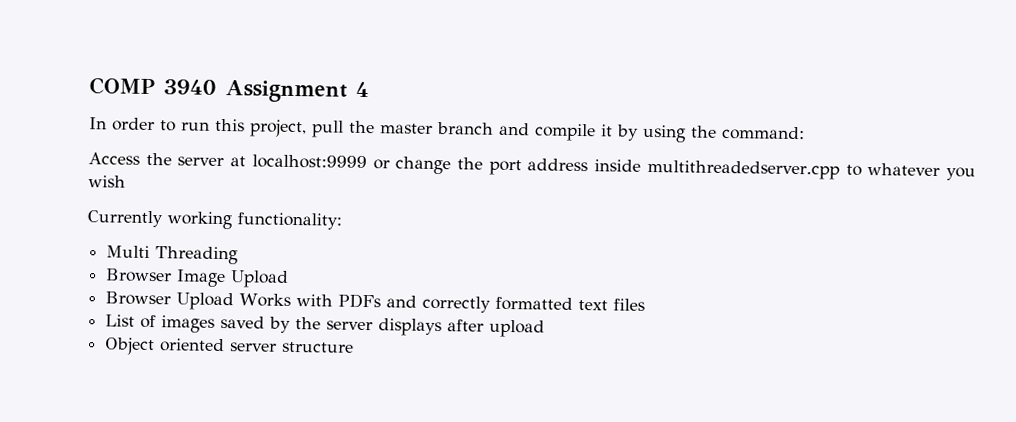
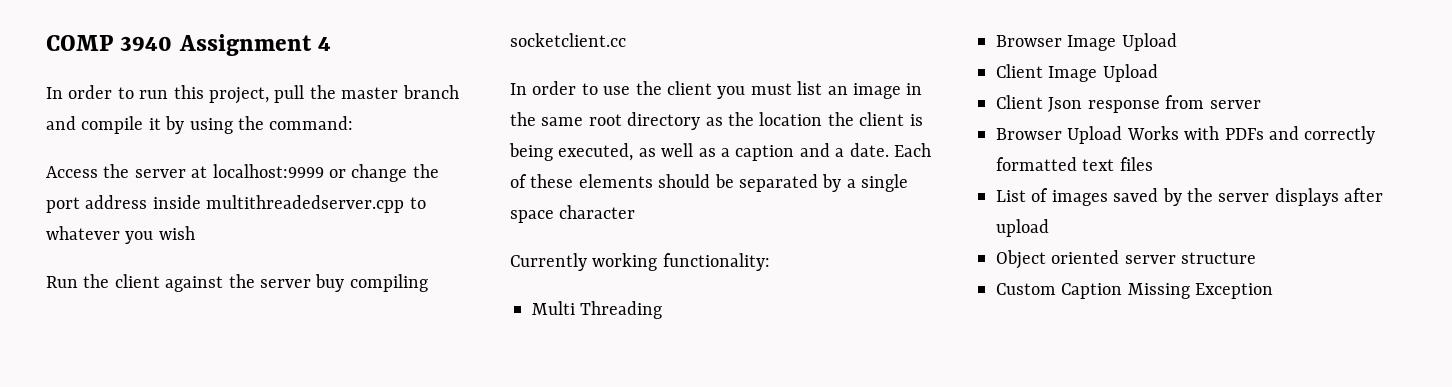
(126, 181) none -> [46,274,428,292] [510,33,626,47] [510,81,923,99] [510,112,923,130] [509,143,931,161] [510,174,909,192] [510,205,636,223] // Run the client against the server buy compiling socketclient.cc // In order to use the client you must list an image in the same root directory as the location the client is being executed, as well as a caption and a date. Each of these elements should be separated by a single space character
(290, 279) none -> [996,64,1158,82] [996,95,1261,113] // Client Image Upload // Client Json response from server
(355, 347) none -> [996,283,1274,299] // Custom Caption Missing Exception

